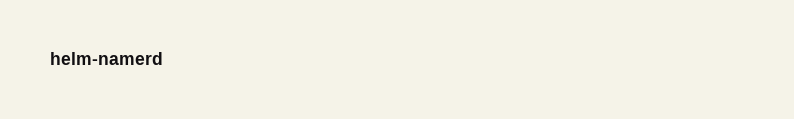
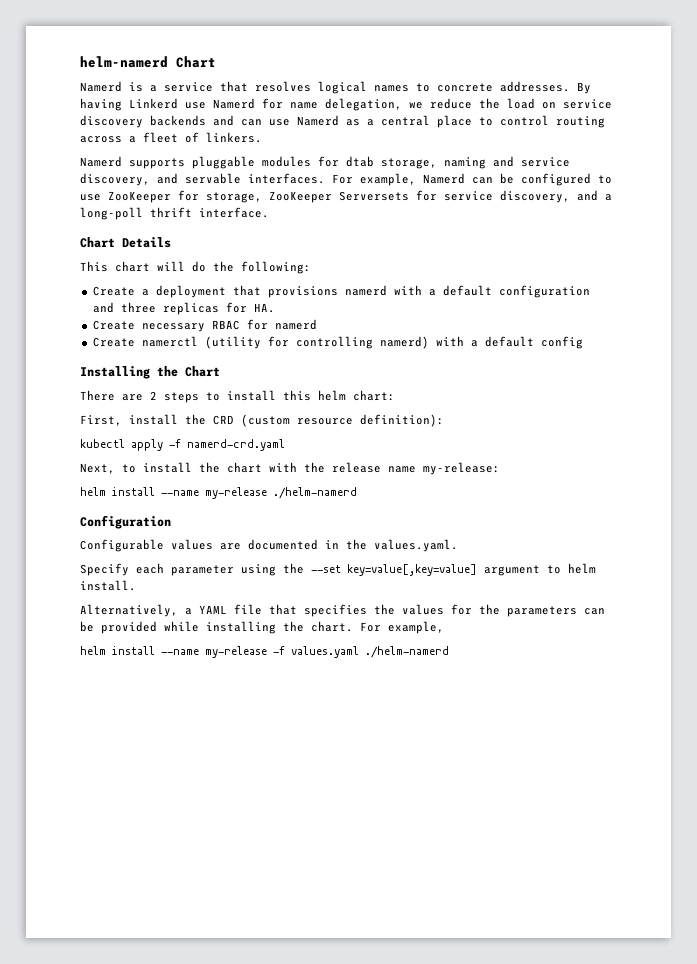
(163, 58) none -> [176,56,216,68] [80,81,591,94] [80,98,612,111] [80,115,605,128] [80,132,262,143] [80,156,570,169] [80,173,612,186] [80,190,612,203] [80,207,269,220] [80,237,171,248] [80,261,311,274] [92,285,590,298] [92,302,275,315] [92,319,317,332] [92,336,583,349] [80,366,220,379] [80,390,395,403] [80,414,444,427] [80,439,285,451] [80,462,500,475] [80,487,357,499] [80,515,171,529] [80,539,458,552] [80,563,596,576] [80,580,136,591] [80,604,605,617] [80,621,444,634] [80,646,449,658] Chart // Namerd is a service that resolves logical names to concrete addresses. By having Linkerd use Namerd for name delegation, we reduce the load on service discovery backends and can use Namerd as a central place to control routing across a fleet of linkers. // Namerd supports pluggable modules for dtab storage, naming and service discovery, and servable interfaces. For example, Namerd can be configured to use ZooKeeper for storage, ZooKeeper Serversets for service discovery, and a long-poll thrift interface. // Chart Details // This chart will do the following: // Create a deployment that provisions namerd with a default configuration and three replicas for HA. // Create necessary RBAC for namerd // Create namerctl (utility for controlling namerd) with a default config // Installing the Chart // There are 2 steps to install this helm chart: // First, install the CRD (custom resource definition): // kubectl apply -f namerd-crd.yaml // Next, to install the chart with the release name my-release: // helm install --name my-release ./helm-namerd // Configuration // Configurable values are documented in the values.yaml. // Specify each parameter using the --set key=value[,key=value] argument to helm install. // Alternatively, a YAML file that specifies the values for the parameters can be provided while installing the chart. For example, // helm install --name my-release -f values.yaml ./helm-namerd

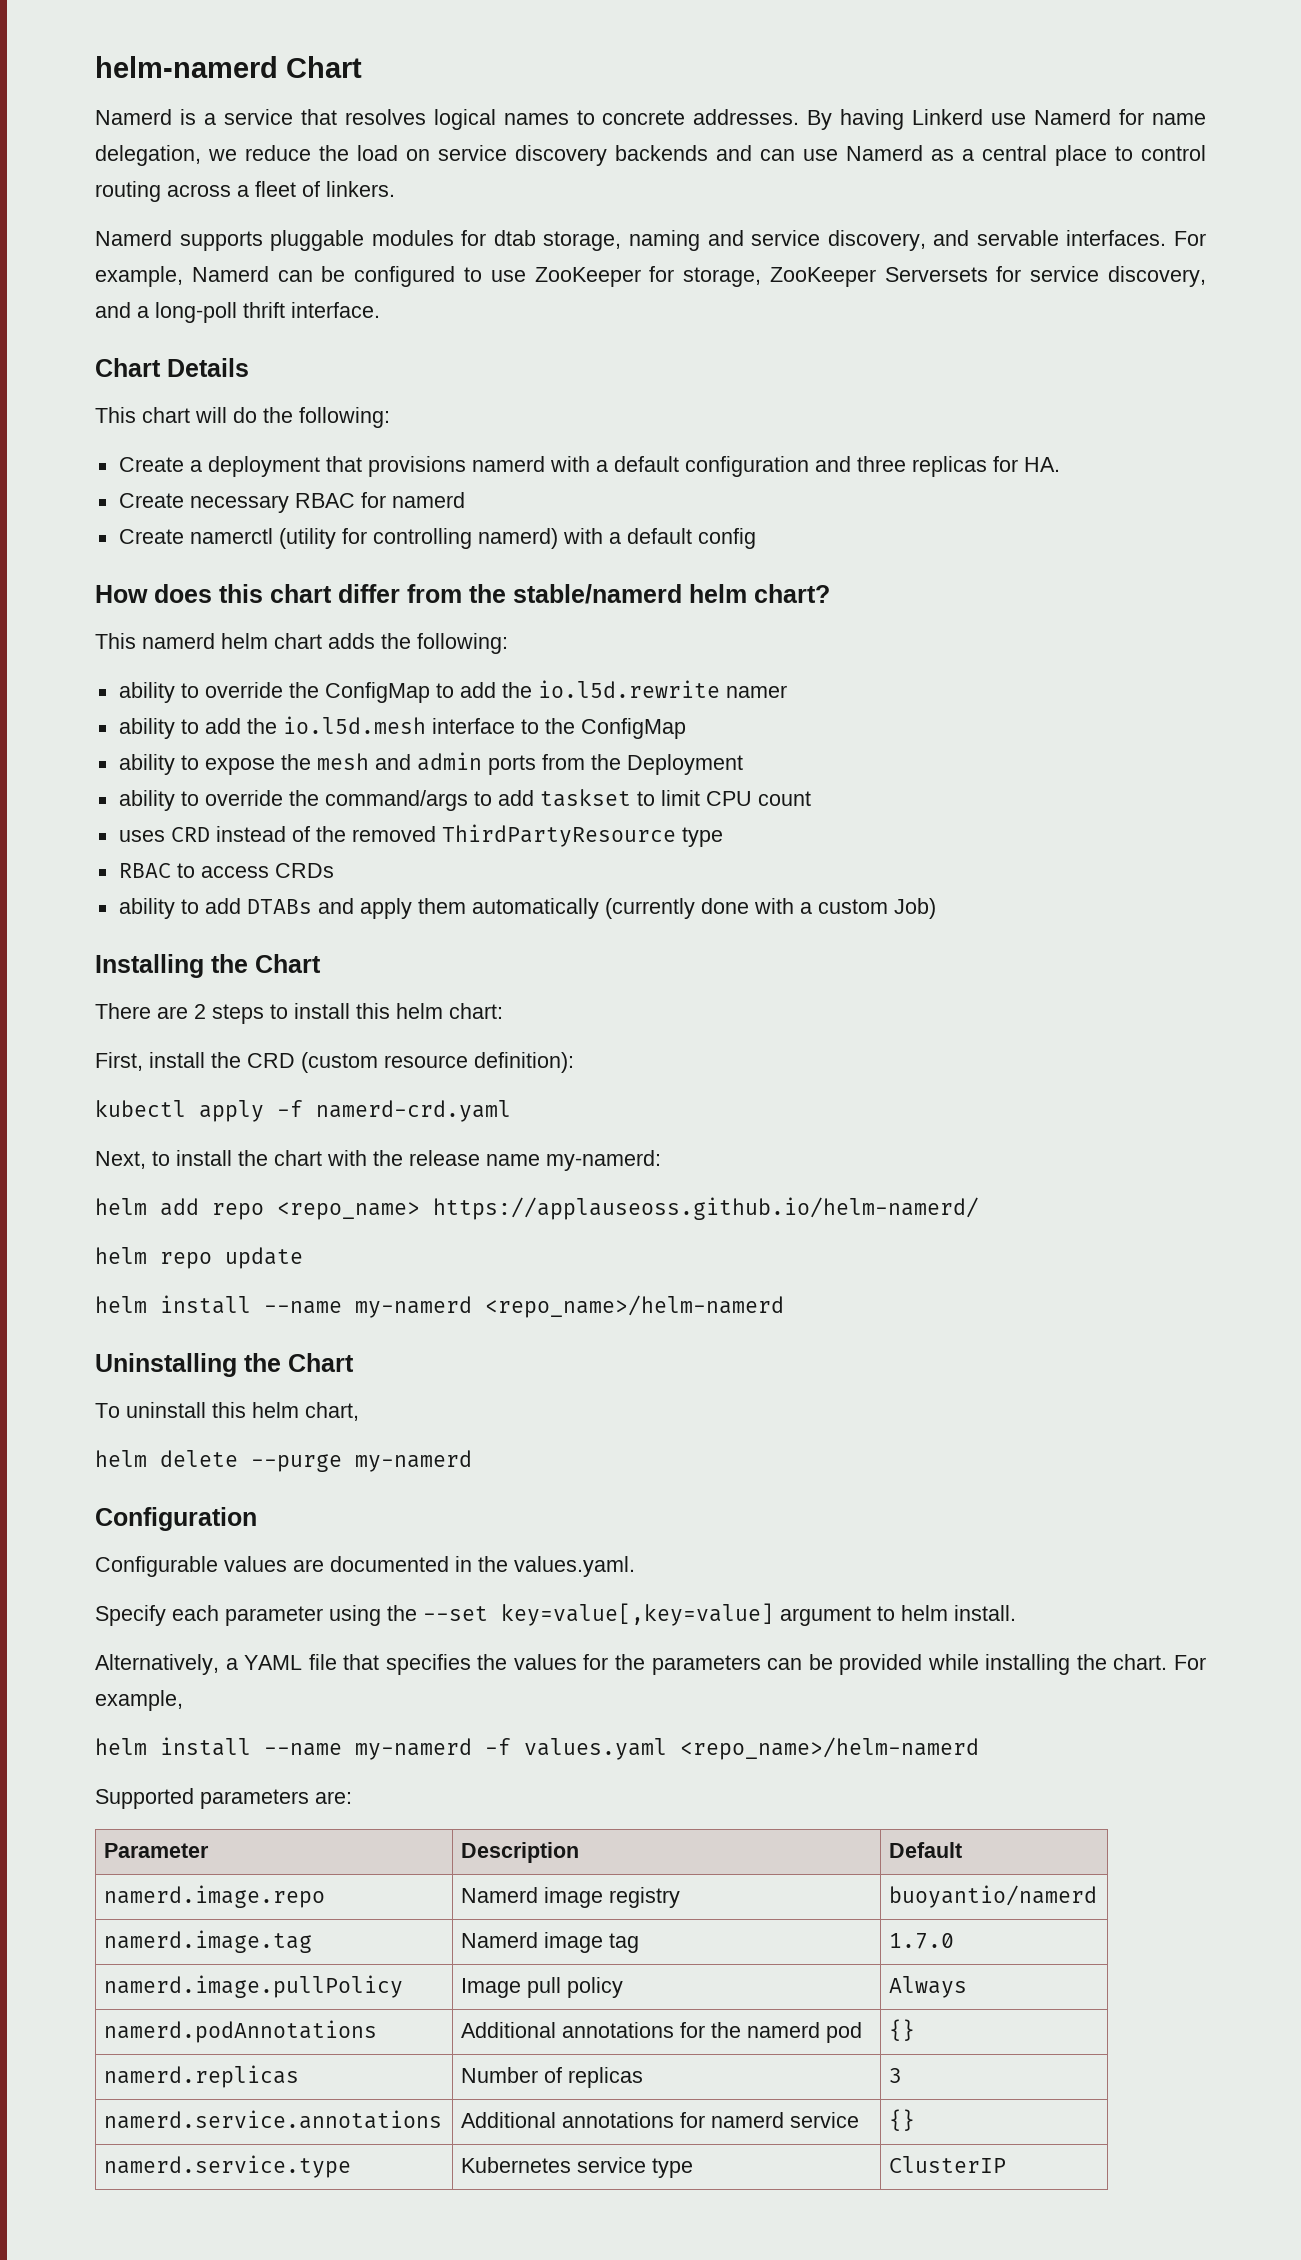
(583, 342) none -> [95,584,830,604] [95,633,508,654] [118,680,787,703] [118,716,686,739] [118,752,743,775] [118,789,811,811] [118,824,723,847] [118,863,334,878] [118,898,936,919] // How does this chart differ from the stable/namerd helm chart? // This namerd helm chart adds the following: // ability to override the ConfigMap to add the io.l5d.rewrite namer // ability to add the io.l5d.mesh interface to the ConfigMap // ability to expose the mesh and admin ports from the Deployment // ability to override the command/args to add taskset to limit CPU count // uses CRD instead of the removed ThirdPartyResource type // RBAC to access CRDs // ability to add DTABs and apply them automatically (currently done with a custom Job)
[423,462,500,475] [80,487,357,499] my-release: // helm install --name my-release ./helm-namerd -> [546,1150,661,1171] [95,1197,979,1220] [95,1247,303,1269] [95,1295,784,1318] [95,1353,354,1377] [95,1402,359,1421] [95,1450,472,1472] my-namerd: // helm add repo <repo_name> https://applauseoss.github.io/helm-namerd/ // helm repo update // helm install --name my-namerd <repo_name>/helm-namerd // Uninstalling the Chart // To uninstall this helm chart, // helm delete --purge my-namerd
[205,646,267,658] my-release -> [355,1738,472,1760] my-namerd
[365,646,449,658] ./helm-namerd -> [680,1737,979,1760] [95,1788,352,1809] [104,1843,210,1858] [461,1842,580,1863] [889,1842,963,1858] [104,1885,326,1908] [461,1887,681,1908] [889,1885,1098,1908] [104,1930,313,1953] [461,1932,640,1953] [889,1933,955,1949] [104,1975,404,1998] [461,1977,624,1998] [889,1976,968,1998] [104,2020,378,2043] [461,2022,863,2043] [889,2019,916,2041] [104,2065,300,2088] [461,2067,644,2088] [889,2068,903,2083] [104,2110,443,2129] [461,2112,860,2128] [889,2109,916,2131] [104,2155,352,2178] [461,2157,694,2178] [889,2156,1007,2173] <repo_name>/helm-namerd // Supported parameters are: // Parameter | Description | Default // namerd.image.repo | Namerd image registry | buoyantio/namerd // namerd.image.tag | Namerd image tag | 1.7.0 // namerd.image.pullPolicy | Image pull policy | Always // namerd.podAnnotations | Additional annotations for the namerd pod | {} // namerd.replicas | Number of replicas | 3 // namerd.service.annotations | Additional annotations for namerd service | {} // namerd.service.type | Kubernetes service type | ClusterIP

